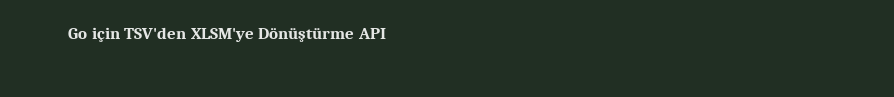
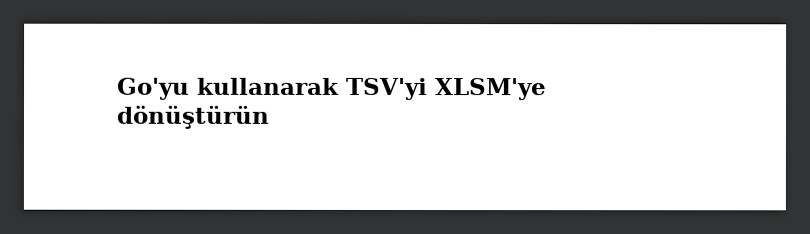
[68,27,386,42] Go için TSV'den XLSM'ye Dönüştürme API -> [117,77,547,101] [116,105,270,129] Go'yu kullanarak TSV'yi XLSM'ye dönüştürün

